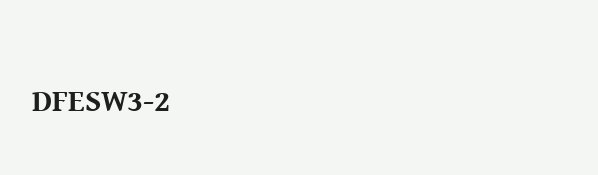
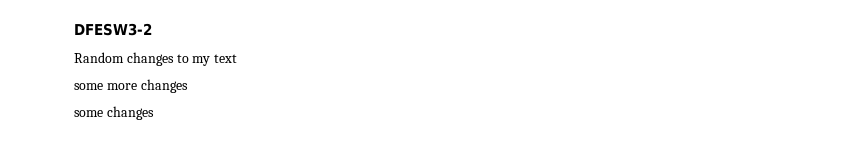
(170, 101) none -> [74,52,238,66] [74,79,188,93] [74,106,154,120] // Random changes to my text // some more changes // some changes

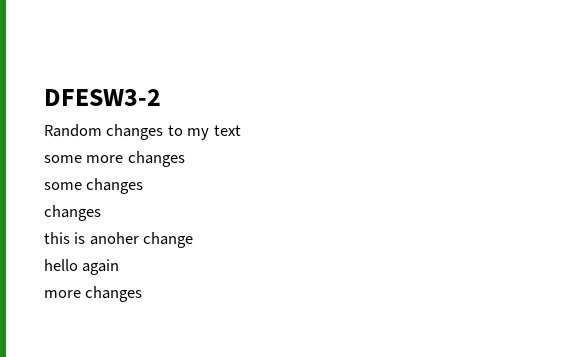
(154, 113) none -> [44,205,101,221] [44,232,194,248] [44,259,120,275] [44,286,143,302] // changes // this is anoher change // hello again // more changes

